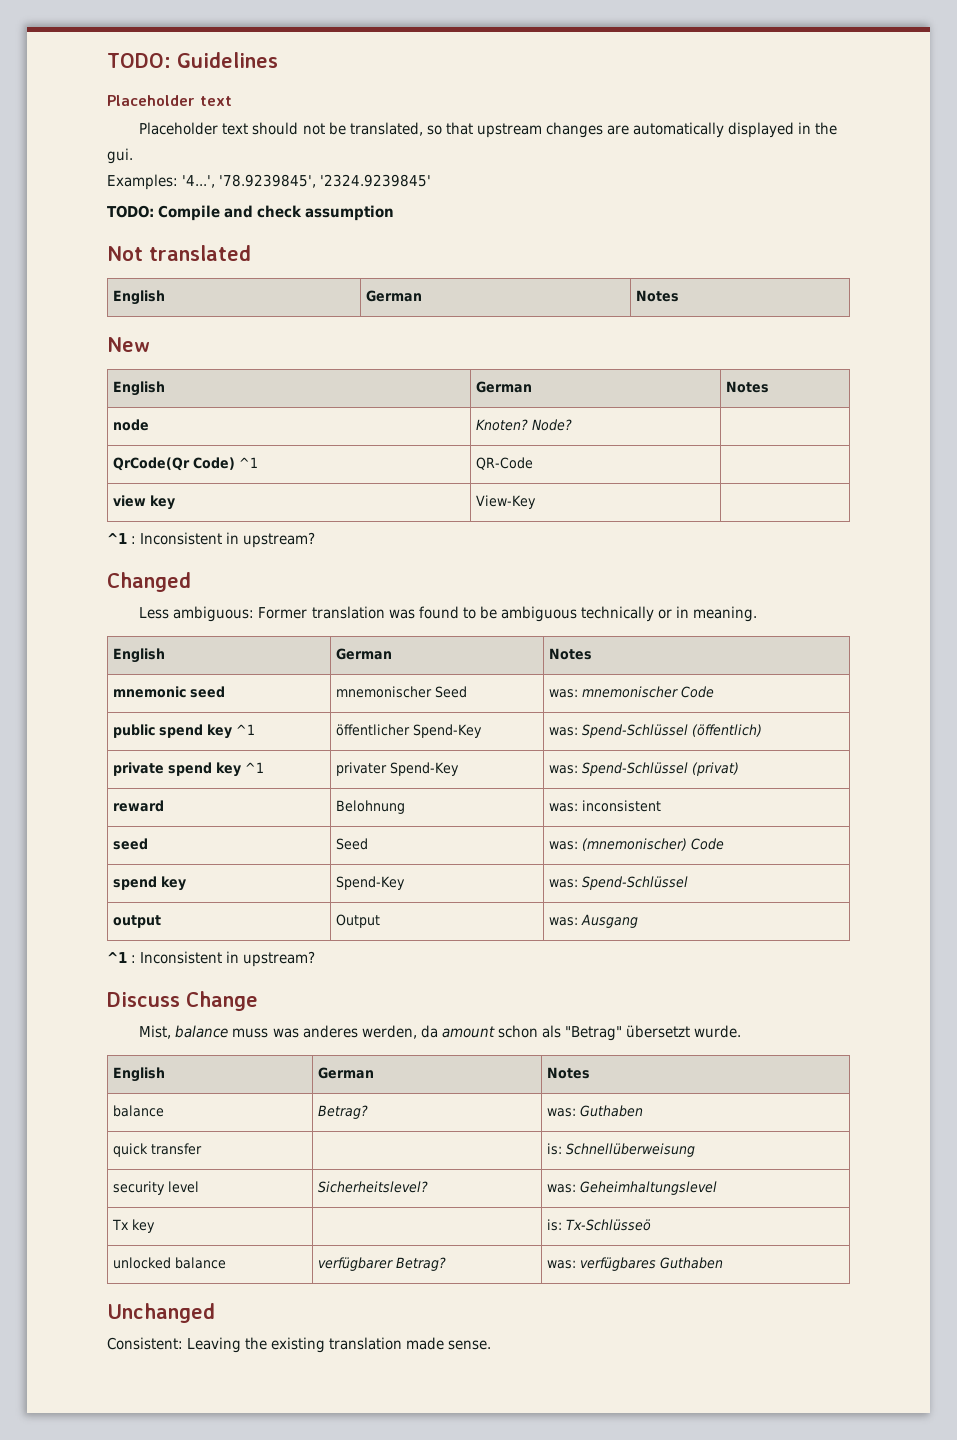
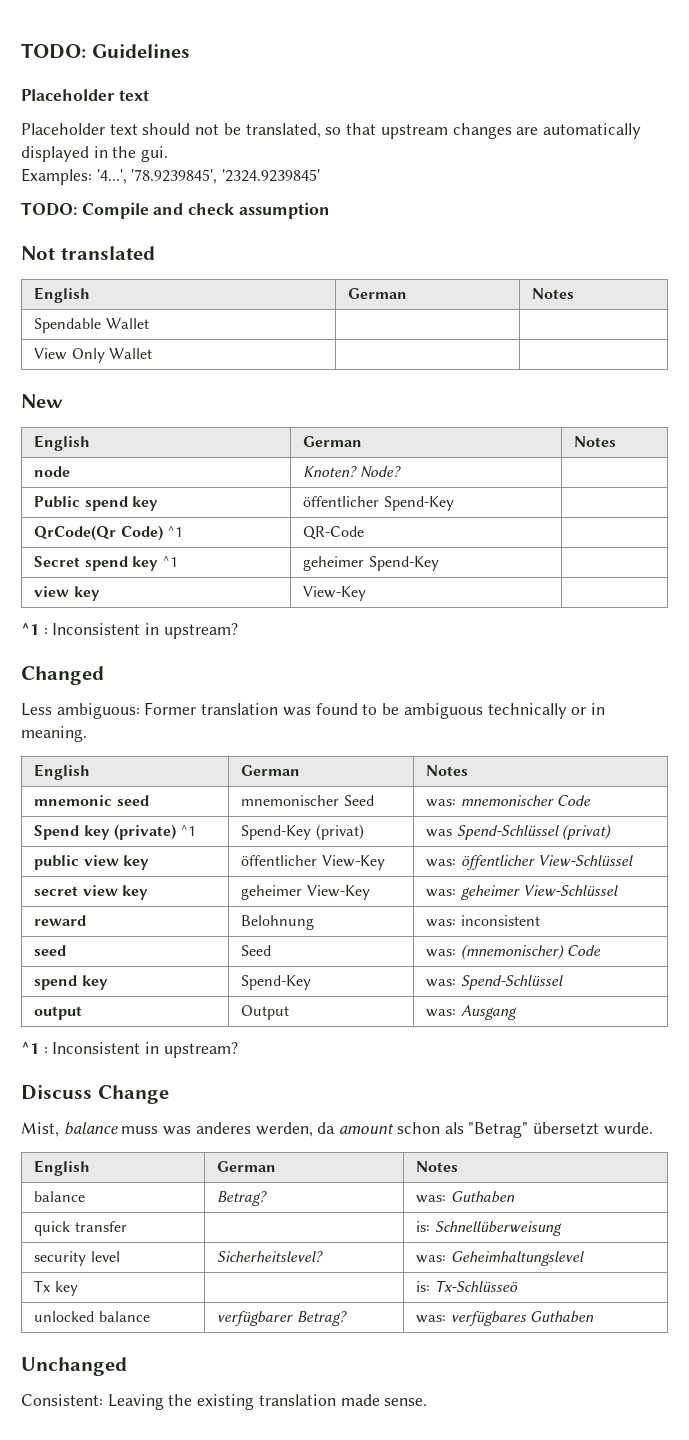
(680, 296) none -> [34,318,149,333] [34,348,152,363] // Spendable Wallet | | // View Only Wallet | |
(573, 425) none -> [34,496,158,511] [303,496,454,511] // Public spend key | öffentlicher Spend-Key |
(534, 463) none -> [34,556,178,571] [303,556,439,571] // Secret spend key ^1 | geheimer Spend-Key |
[113,724,256,739] [336,724,483,738] [549,724,763,738] [113,762,265,777] [336,762,460,776] [549,762,740,776] public spend key ^1 | öffentlicher Spend-Key | was: Spend-Schlüssel (öffentlich) // private spend key ^1 | privater Spend-Key | was: Spend-Schlüssel (privat) -> [34,824,196,840] [241,824,364,840] [426,824,611,840] [34,855,149,870] [241,855,385,870] [426,855,633,870] [34,885,148,900] [241,885,370,900] [426,885,618,900] Spend key (private) ^1 | Spend-Key (privat) | was Spend-Schlüssel (privat) // public view key | öffentlicher View-Key | was: öffentlicher View-Schlüssel // secret view key | geheimer View-Key | was: geheimer View-Schlüssel

